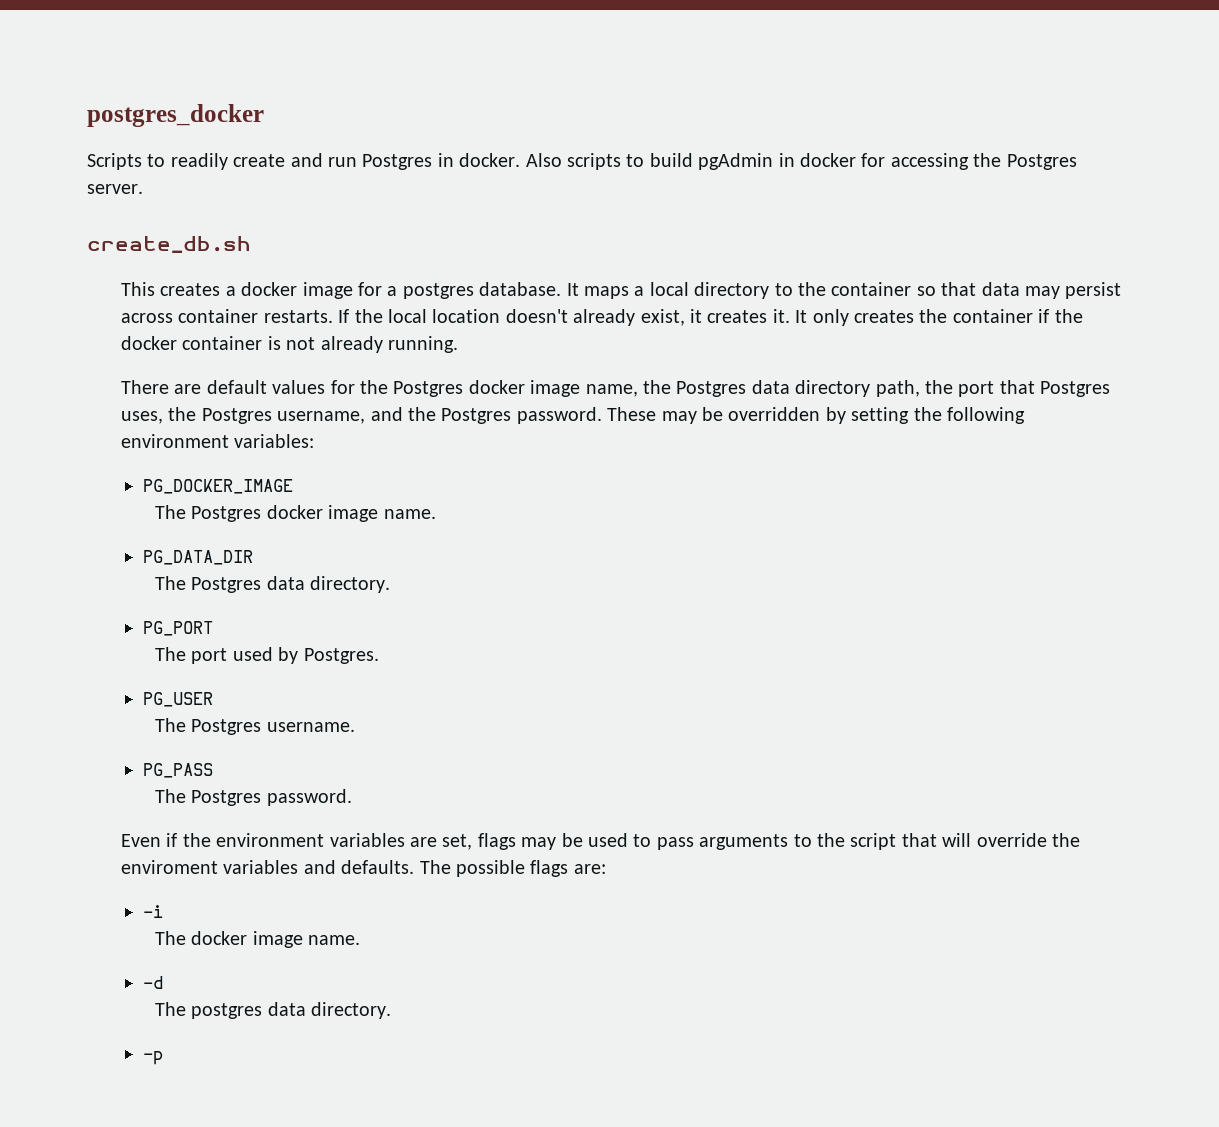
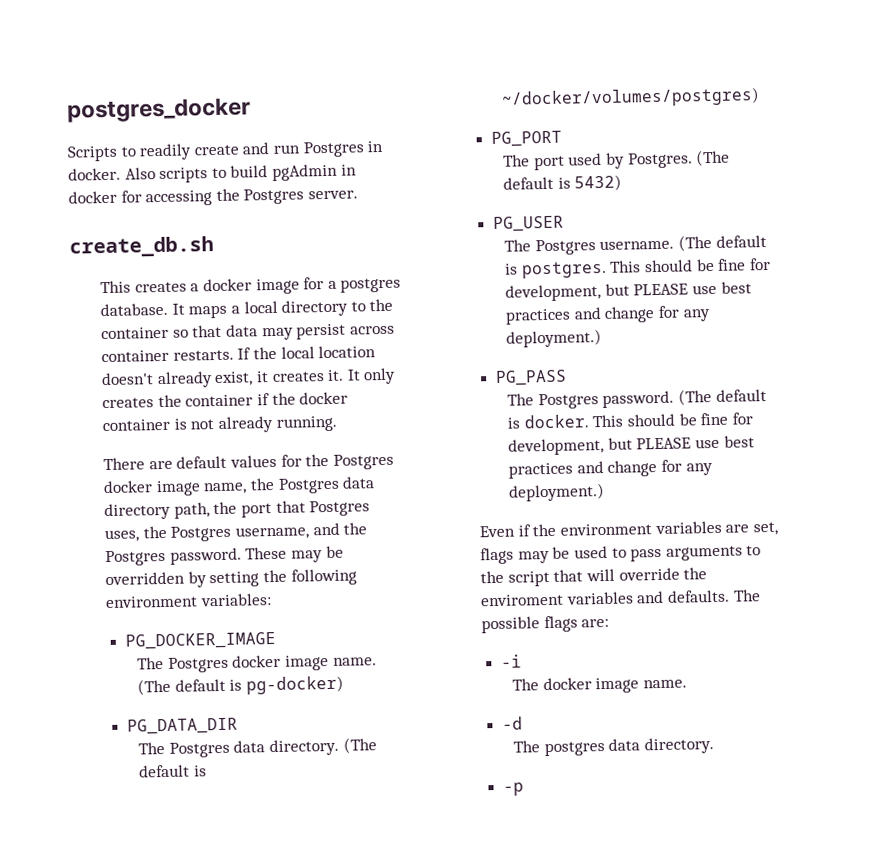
(436, 514) none -> [137,675,345,696] (The default is pg-docker)
(391, 584) none -> [342,737,377,754] [139,764,207,778] [501,87,761,109] (The default is ~/docker/volumes/postgres)
(379, 656) none -> [695,149,731,167] [503,174,623,192] (The default is 5432)
[143,763,214,778] [155,789,352,806] // PG_PASS // The Postgres password. -> [678,234,767,252] [505,257,771,279] [505,281,752,302] [505,305,711,325] [506,328,603,348] [494,369,567,386] [507,389,767,410] [507,412,753,429] [508,435,755,456] [508,459,713,479] [509,482,606,502] (The default is postgres. This should be fine for development, but PLEASE use best practices and change for any deployment.) // PG_PASS // The Postgres password. (The default is docker. This should be fine for development, but PLEASE use best practices and change for any deployment.)

